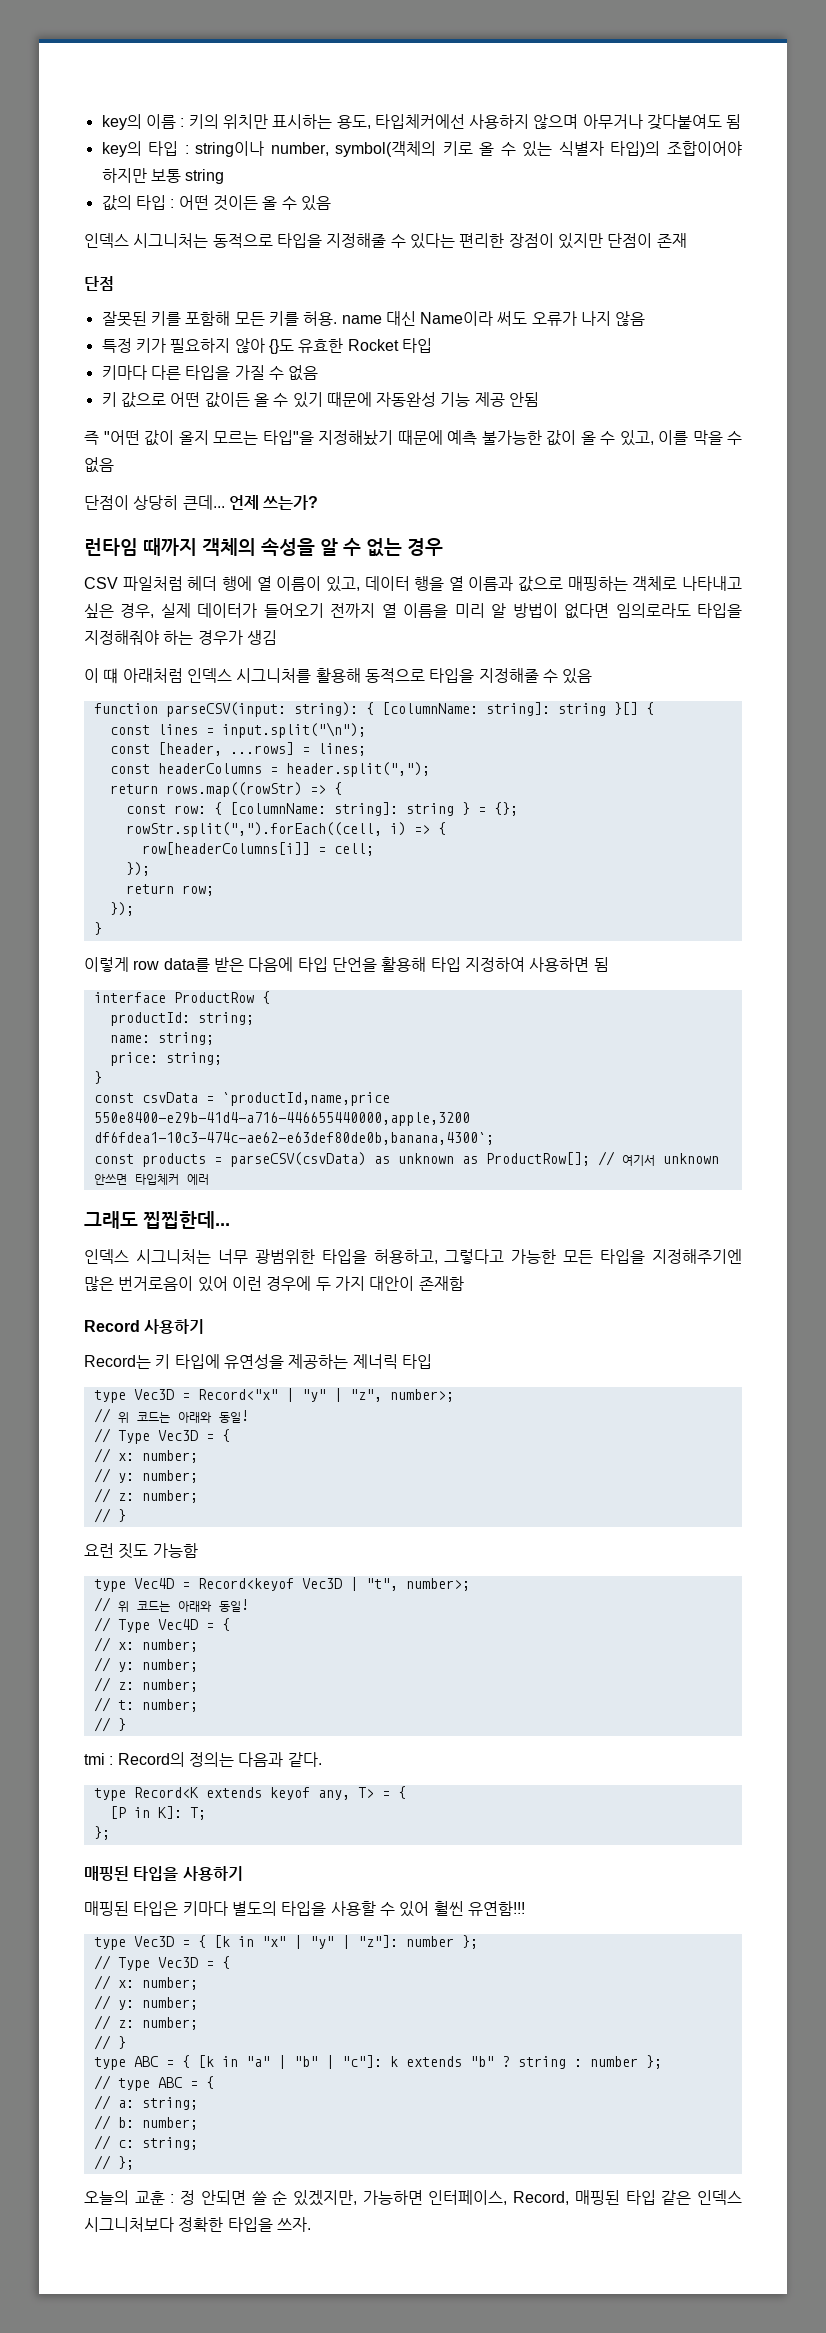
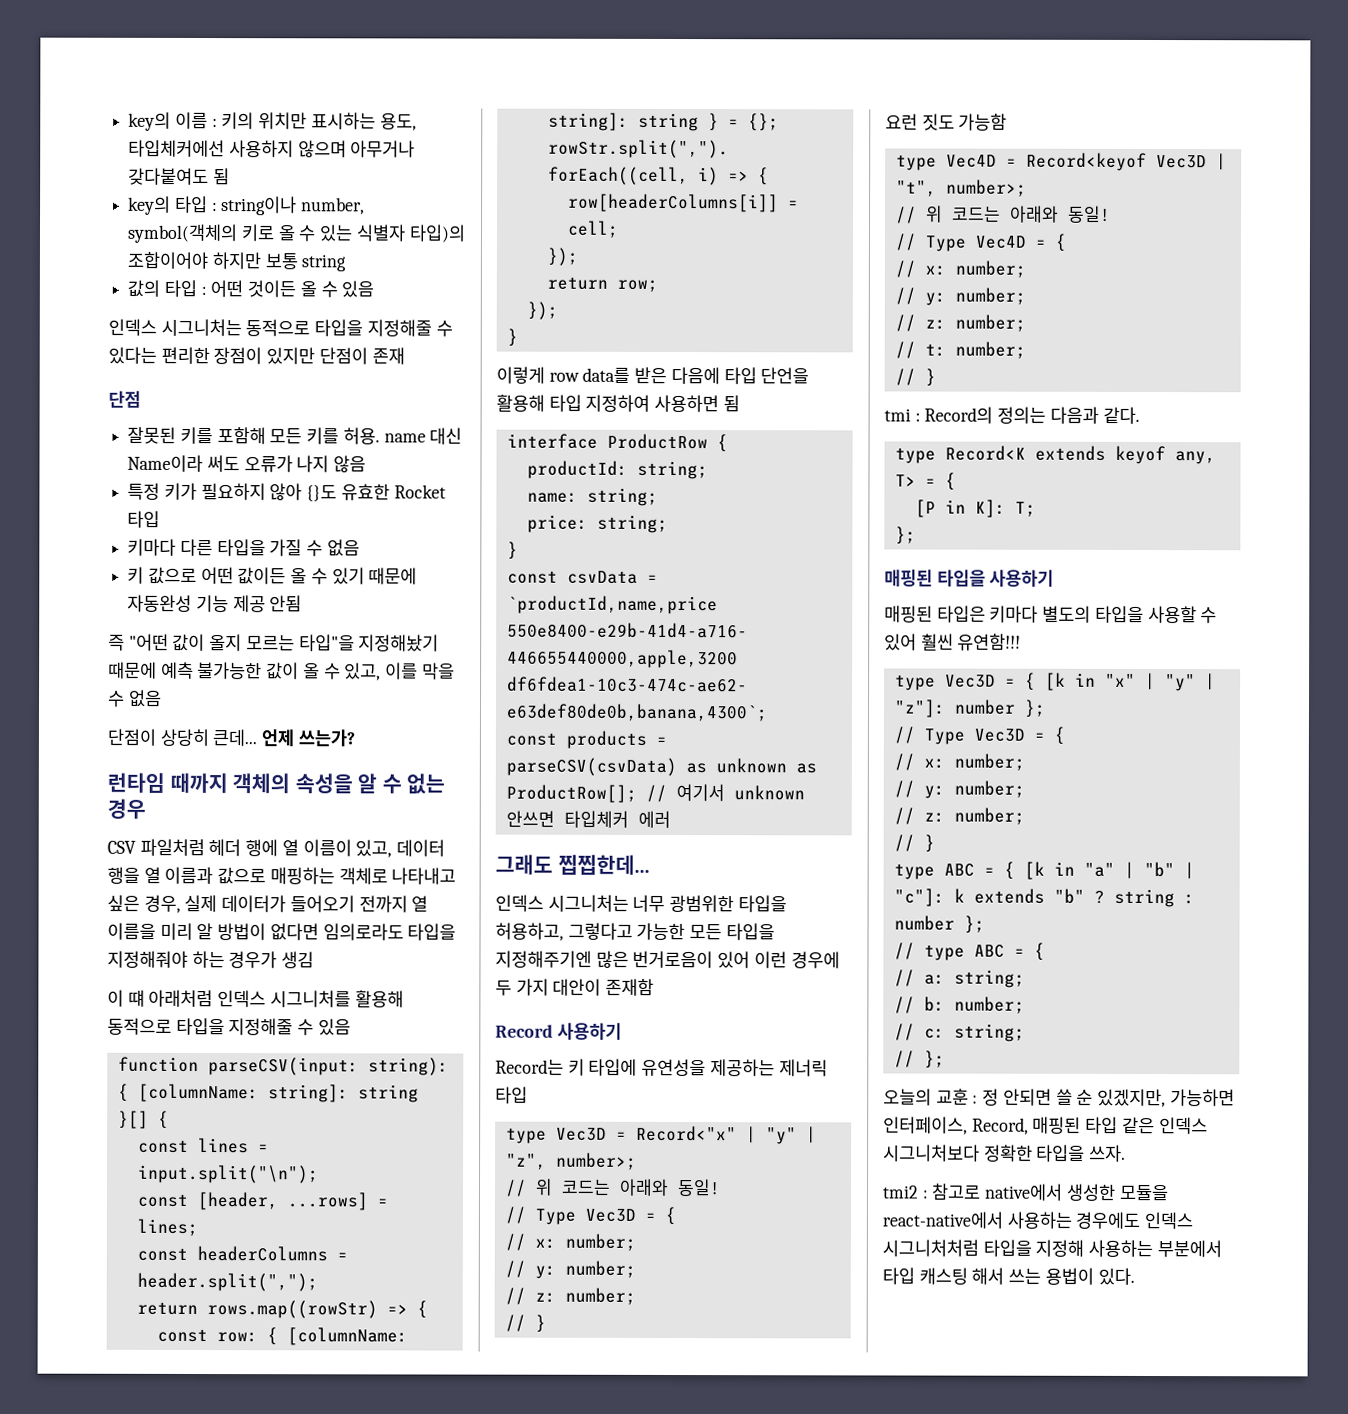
(311, 2224) none -> [882,1183,1169,1202] [882,1211,1194,1230] [882,1239,1222,1258] [882,1267,1135,1285] // tmi2 : 참고로 native에서 생성한 모듈을 react-native에서 사용하는 경우에도 인덱스 시그니처처럼 타입을 지정해 사용하는 부분에서 타입 캐스팅 해서 쓰는 용법이 있다.

